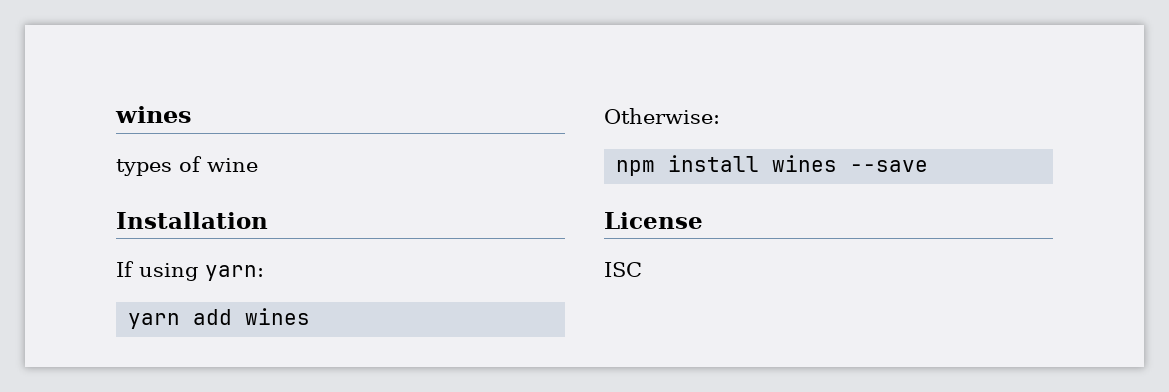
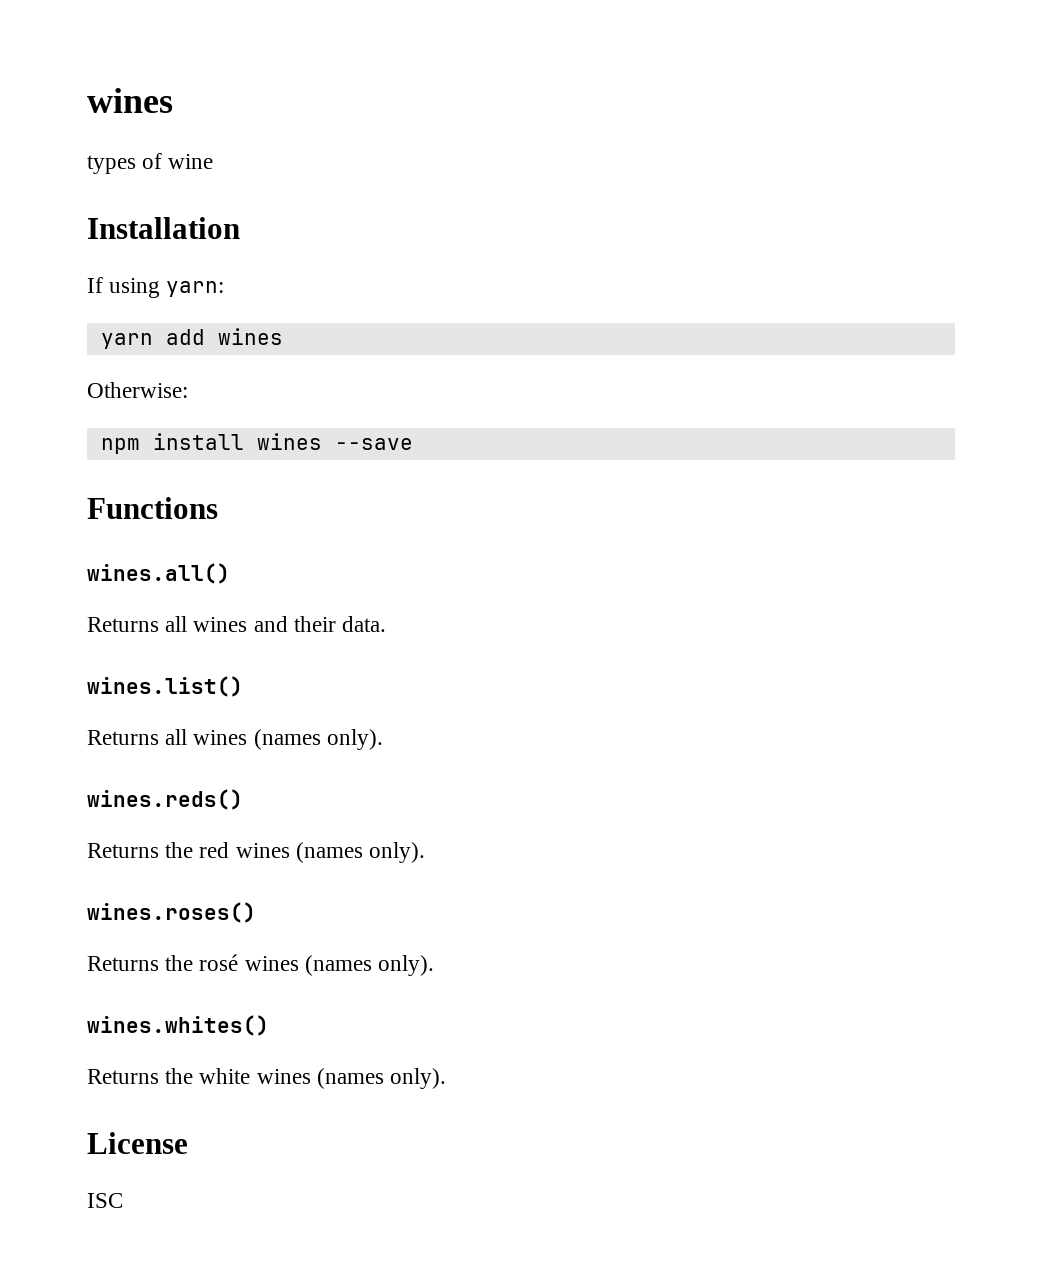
(929, 166) none -> [87,497,218,519] [87,563,230,584] [87,616,387,632] [87,676,243,697] [87,729,383,750] [87,789,243,810] [87,842,426,863] [87,902,256,923] [87,954,435,976] [87,1015,269,1036] [87,1068,447,1089] // Functions // wines.all() // Returns all wines and their data. // wines.list() // Returns all wines (names only). // wines.reds() // Returns the red wines (names only). // wines.roses() // Returns the rosé wines (names only). // wines.whites() // Returns the white wines (names only).

